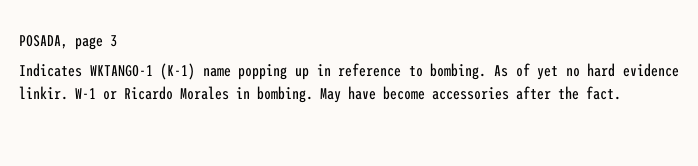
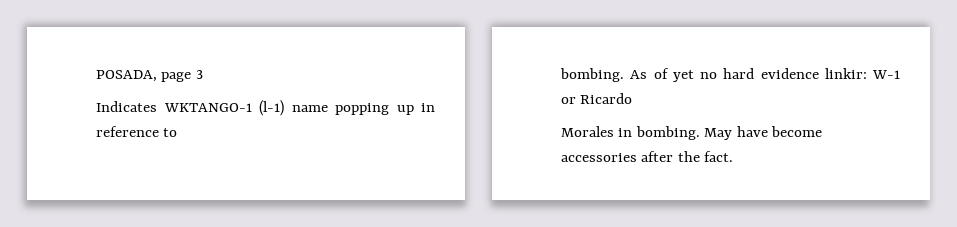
[160,63,196,80] (K-1) -> [259,100,284,116] (l-1)
(423, 71) none -> (178, 132) //
[19,86,68,100] linkir. -> [824,68,867,79] linkir:
(173, 93) none -> (633, 98) //

